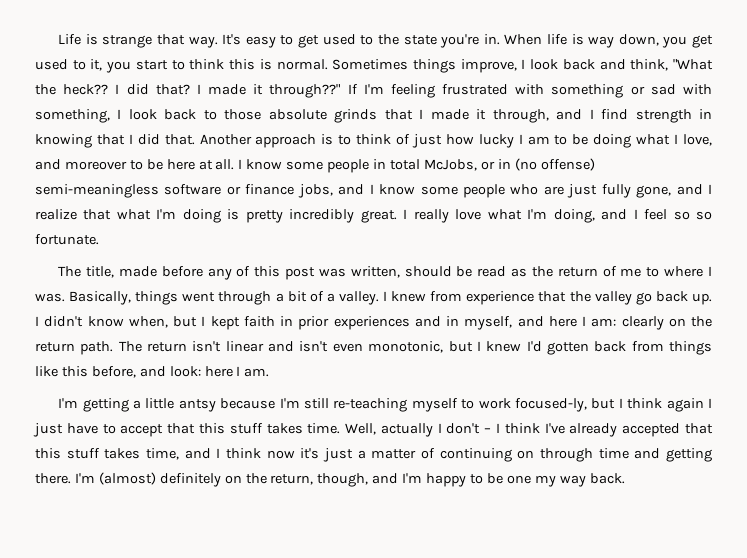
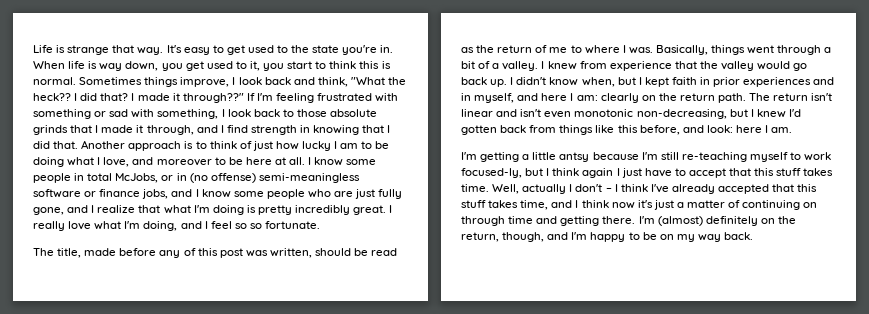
(632, 298) none -> [757,61,791,70] would
[368,341,444,353] monotonic, -> [574,109,727,119] monotonic non-decreasing,
[506,475,531,484] one -> [659,234,674,240] on

